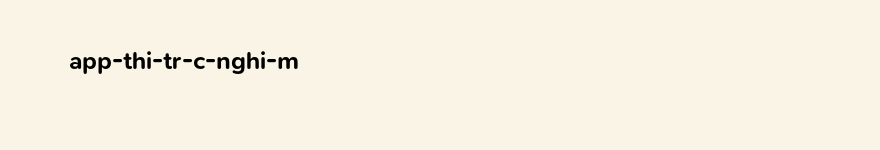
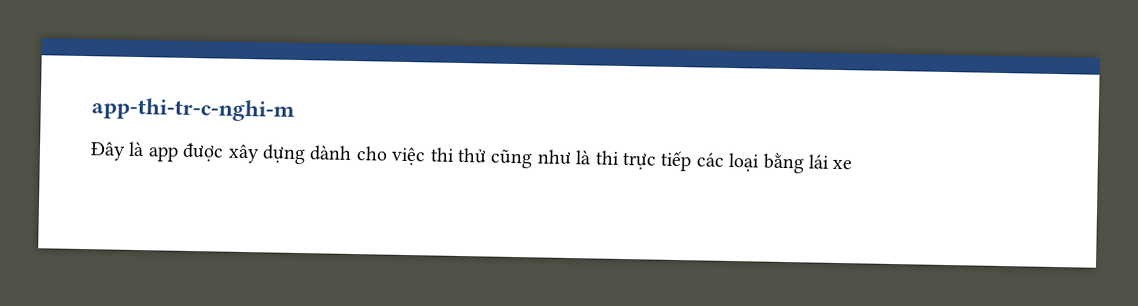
(299, 62) none -> [90,141,853,174] // Đây là app được xây dựng dành cho việc thi thử cũng như là thi trực tiếp các loại bằng lái xe

